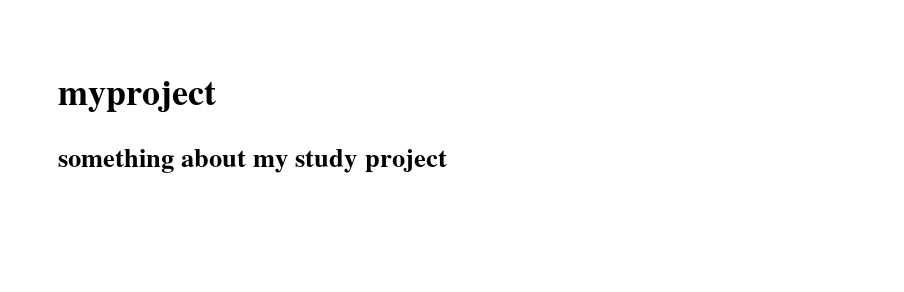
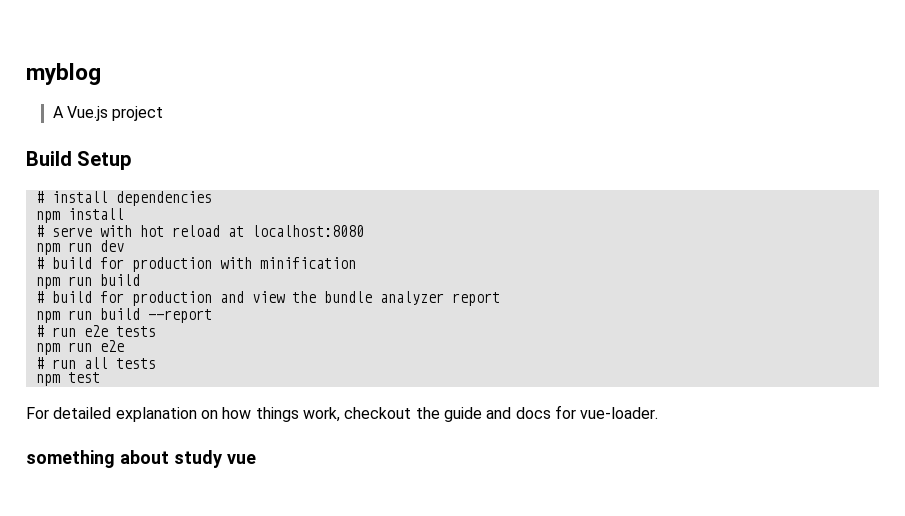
[58,81,216,113] myproject -> [26,63,101,85] [52,106,164,121] [26,151,132,170] [35,191,212,206] [35,208,124,223] [35,225,364,237] [35,240,124,255] [35,257,356,272] [35,274,140,289] [35,291,500,306] [35,308,212,323] [35,325,156,337] [35,340,124,355] [35,357,156,369] [35,372,100,386] [26,405,659,422] myblog // A Vue.js project // Build Setup // # install dependencies // npm install // # serve with hot reload at localhost:8080 // npm run dev // # build for production with minification // npm run build // # build for production and view the bundle analyzer report // npm run build --report // # run e2e tests // npm run e2e // # run all tests // npm test // For detailed explanation on how things work, checkout the guide and docs for vue-loader.
[253,149,447,173] my study project -> [173,450,256,468] study vue

